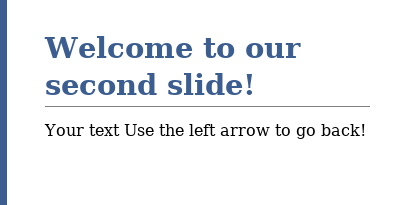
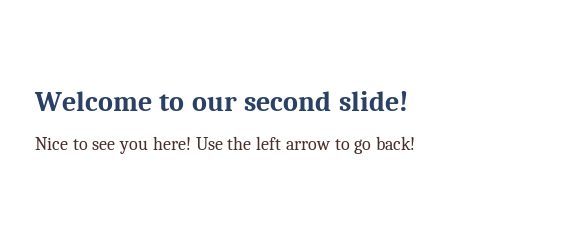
[44,124,120,136] Your text -> [35,136,191,154] Nice to see you here!

